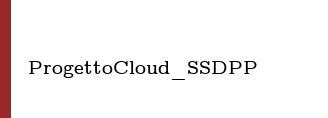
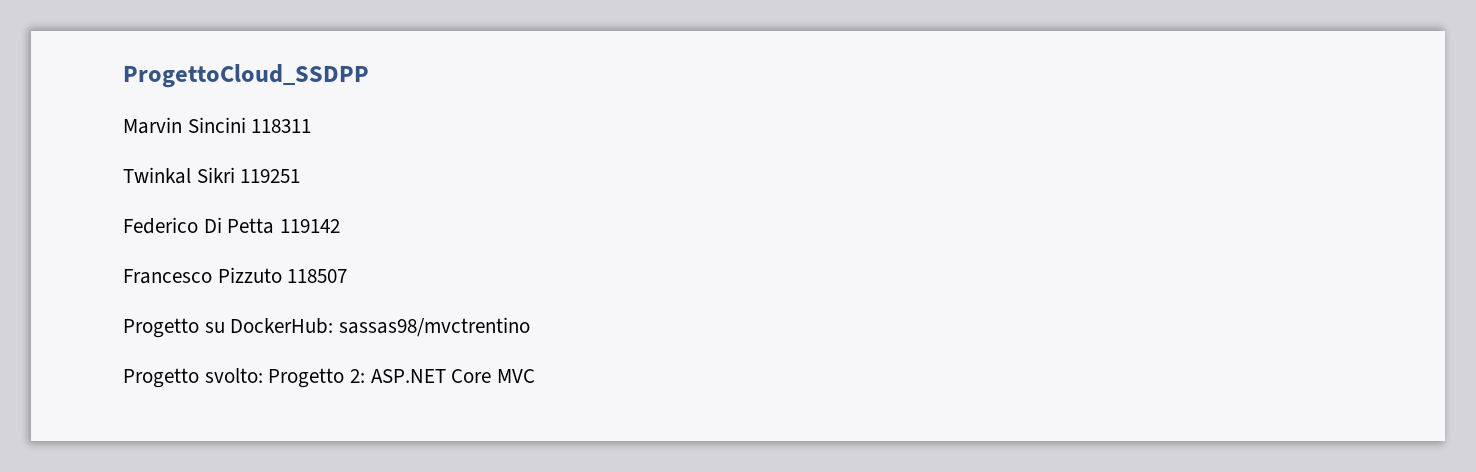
(258, 70) none -> [123,117,312,134] [123,167,301,184] [123,217,341,234] [123,267,348,284] [123,317,531,338] [123,368,536,388] // Marvin Sincini 118311 // Twinkal Sikri 119251 // Federico Di Petta 119142 // Francesco Pizzuto 118507 // Progetto su DockerHub: sassas98/mvctrentino // Progetto svolto: Progetto 2: ASP.NET Core MVC

